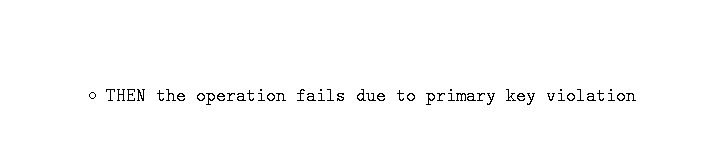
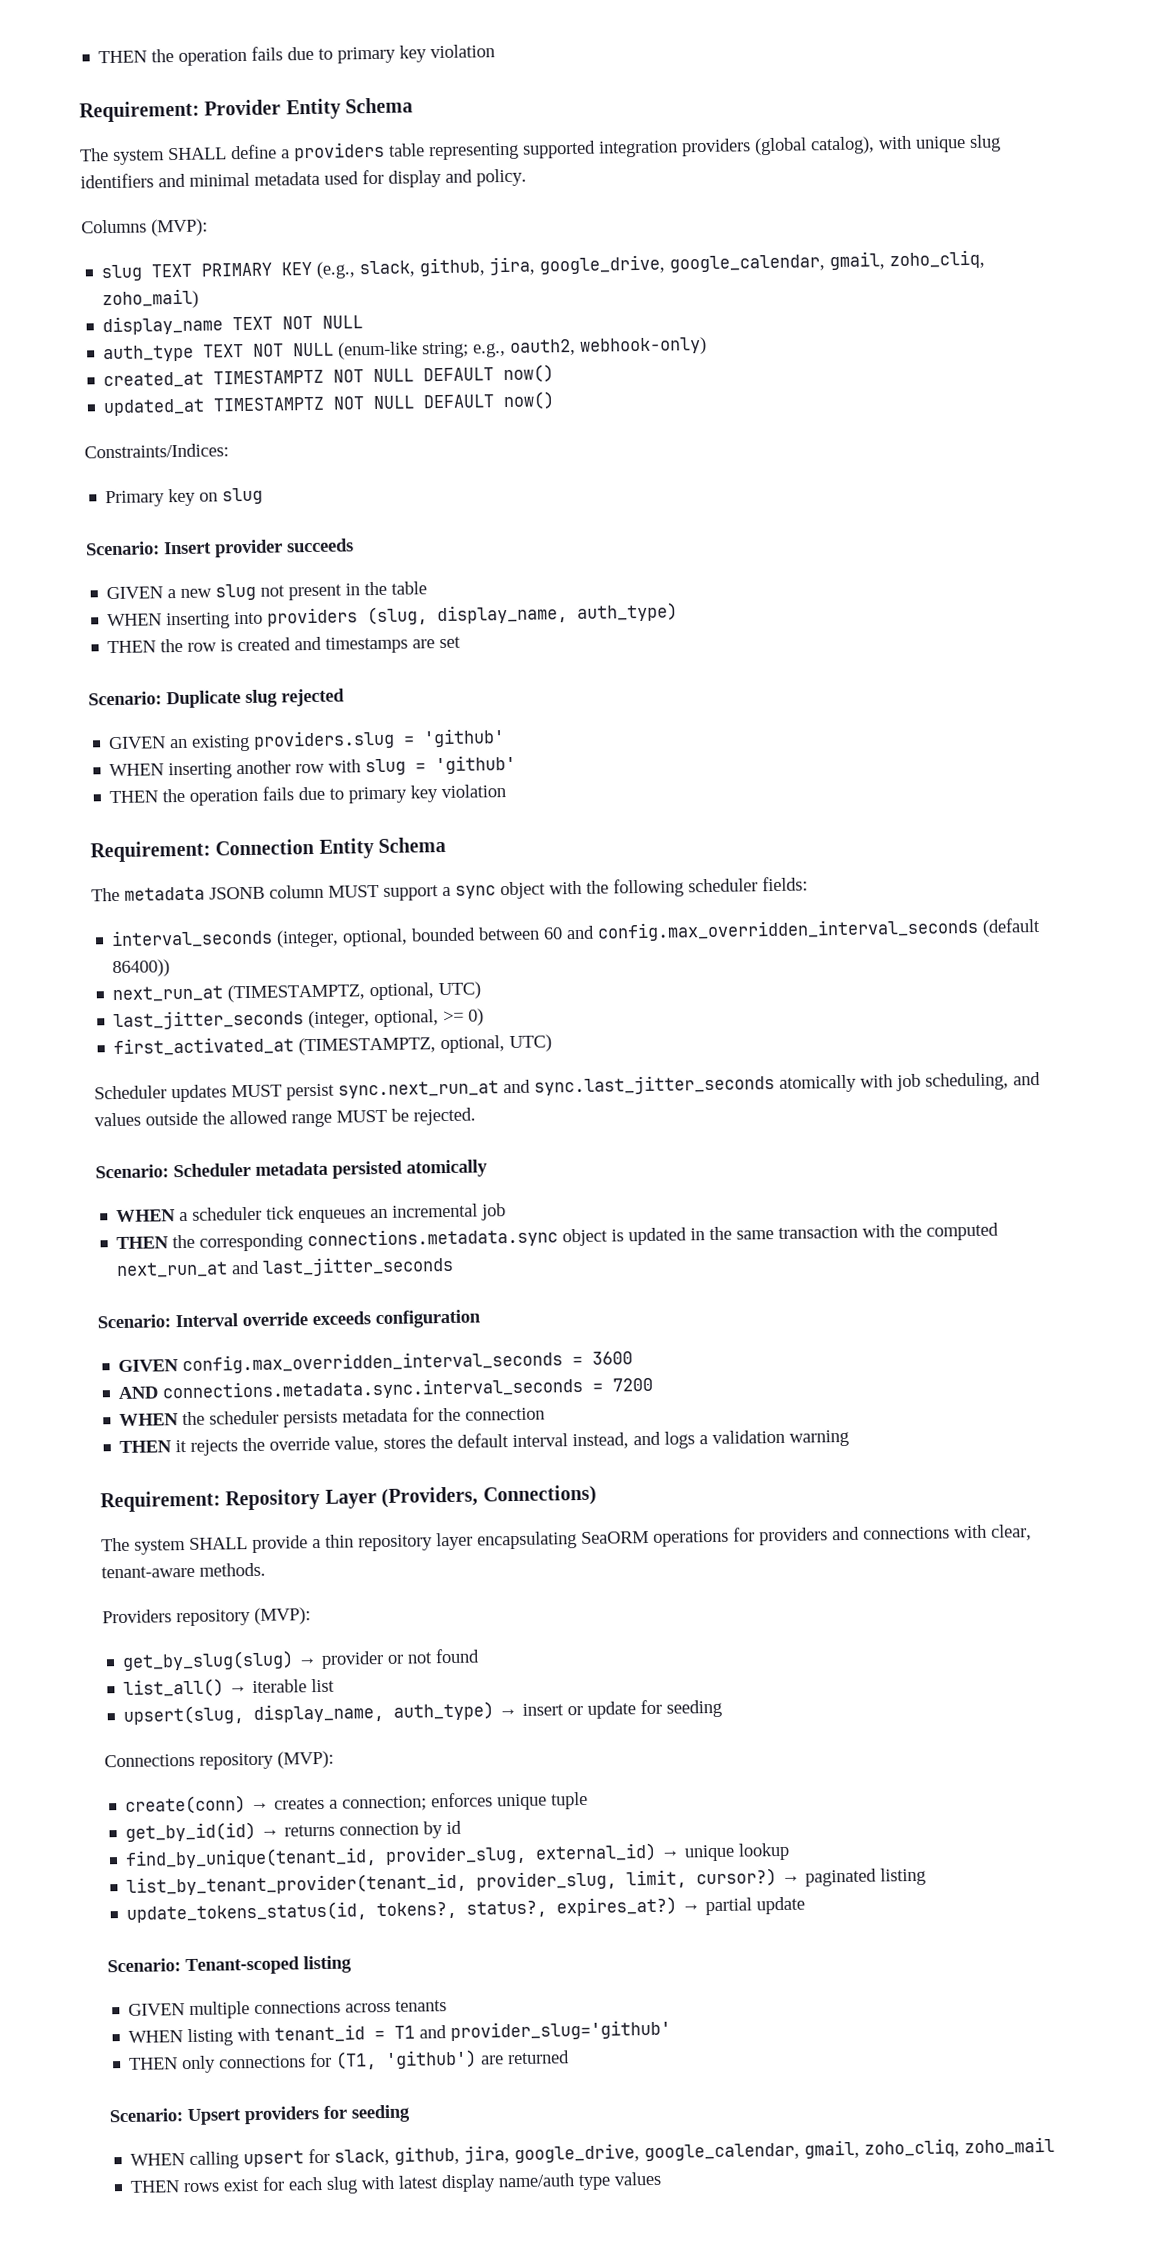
[105,87,636,105] THEN the operation fails due to primary key violation -> [98,44,496,66] [79,97,414,123] [80,134,1001,165] [80,168,527,189] [81,218,208,237] [101,249,986,282] [102,288,200,310] [102,315,364,336] [103,336,708,363] [103,364,555,389] [103,391,556,417] [84,443,229,459] [105,487,264,508] [85,538,354,558] [106,581,428,601] [107,602,679,630] [107,636,462,654] [88,688,345,709] [108,728,506,752] [109,754,517,780] [109,784,507,806] [90,836,447,863] [91,876,808,902] [111,917,1042,949] [112,959,171,978] [112,981,482,1003] [113,1008,485,1031] [113,1034,553,1057] [94,1071,1041,1103] [94,1107,476,1128] [95,1159,488,1179] [116,1203,507,1224] [116,1222,1000,1252] [116,1255,455,1279] [97,1309,481,1329] [118,1350,634,1375] [118,1376,654,1402] [119,1407,546,1428] [119,1429,850,1456] [100,1484,597,1513] [101,1524,1032,1555] [101,1562,266,1579] [102,1607,311,1627] [122,1648,481,1671] [123,1678,336,1698] [123,1699,723,1725] [104,1750,334,1770] [125,1791,589,1815] [125,1820,463,1842] [125,1842,791,1869] [126,1867,927,1896] [126,1896,806,1923] [107,1955,352,1976] [128,2000,448,2020] [128,2019,672,2047] [129,2049,571,2074] [109,2104,411,2126] [130,2136,1056,2170] [130,2171,662,2194] THEN the operation fails due to primary key violation // Requirement: Provider Entity Schema // The system SHALL define a providers table representing supported integration providers (global catalog), with unique slug identifiers and minimal metadata used for display and policy. // Columns (MVP): // slug TEXT PRIMARY KEY (e.g., slack, github, jira, google_drive, google_calendar, gmail, zoho_cliq, zoho_mail) // display_name TEXT NOT NULL // auth_type TEXT NOT NULL (enum-like string; e.g., oauth2, webhook-only) // created_at TIMESTAMPTZ NOT NULL DEFAULT now() // updated_at TIMESTAMPTZ NOT NULL DEFAULT now() // Constraints/Indices: // Primary key on slug // Scenario: Insert provider succeeds // GIVEN a new slug not present in the table // WHEN inserting into providers (slug, display_name, auth_type) // THEN the row is created and timestamps are set // Scenario: Duplicate slug rejected // GIVEN an existing providers.slug = 'github' // WHEN inserting another row with slug = 'github' // THEN the operation fails due to primary key violation // Requirement: Connection Entity Schema // The metadata JSONB column MUST support a sync object with the following scheduler fields: // interval_seconds (integer, optional, bounded between 60 and config.max_overridden_interval_seconds (default 86400)) // next_run_at (TIMESTAMPTZ, optional, UTC) // last_jitter_seconds (integer, optional, >= 0) // first_activated_at (TIMESTAMPTZ, optional, UTC) // Scheduler updates MUST persist sync.next_run_at and sync.last_jitter_seconds atomically with job scheduling, and values outside the allowed range MUST be rejected. // Scenario: Scheduler metadata persisted atomically // WHEN a scheduler tick enqueues an incremental job // THEN the corresponding connections.metadata.sync object is updated in the same transaction with the computed next_run_at and last_jitter_seconds // Scenario: Interval override exceeds configuration // GIVEN config.max_overridden_interval_seconds = 3600 // AND connections.metadata.sync.interval_seconds = 7200 // WHEN the scheduler persists metadata for the connection // THEN it rejects the override value, stores the default interval instead, and logs a validation warning // Requirement: Repository Layer (Providers, Connections) // The system SHALL provide a thin repository layer encapsulating SeaORM operations for providers and connections with clear, tenant-aware methods. // Providers repository (MVP): // get_by_slug(slug) → provider or not found // list_all() → iterable list // upsert(slug, display_name, auth_type) → insert or update for seeding // Connections repository (MVP): // create(conn) → creates a connection; enforces unique tuple // get_by_id(id) → returns connection by id // find_by_unique(tenant_id, provider_slug, external_id) → unique lookup // list_by_tenant_provider(tenant_id, provider_slug, limit, cursor?) → paginated listing // update_tokens_status(id, tokens?, status?, expires_at?) → partial update // Scenario: Tenant-scoped listing // GIVEN multiple connections across tenants // WHEN listing with tenant_id = T1 and provider_slug='github' // THEN only connections for (T1, 'github') are returned // Scenario: Upsert providers for seeding // WHEN calling upsert for slack, github, jira, google_drive, google_calendar, gmail, zoho_cliq, zoho_mail // THEN rows exist for each slug with latest display name/auth type values

